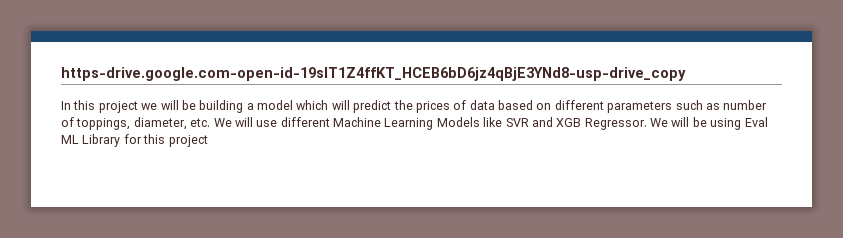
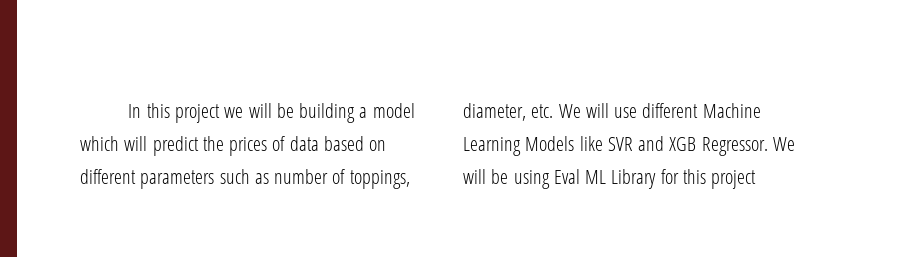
[61,67,686,81] https-drive.google.com-open-id-19sIT1Z4ffKT_HCEB6bD6jz4qBjE3YNd8-usp-drive_copy // -> (128, 111) none

